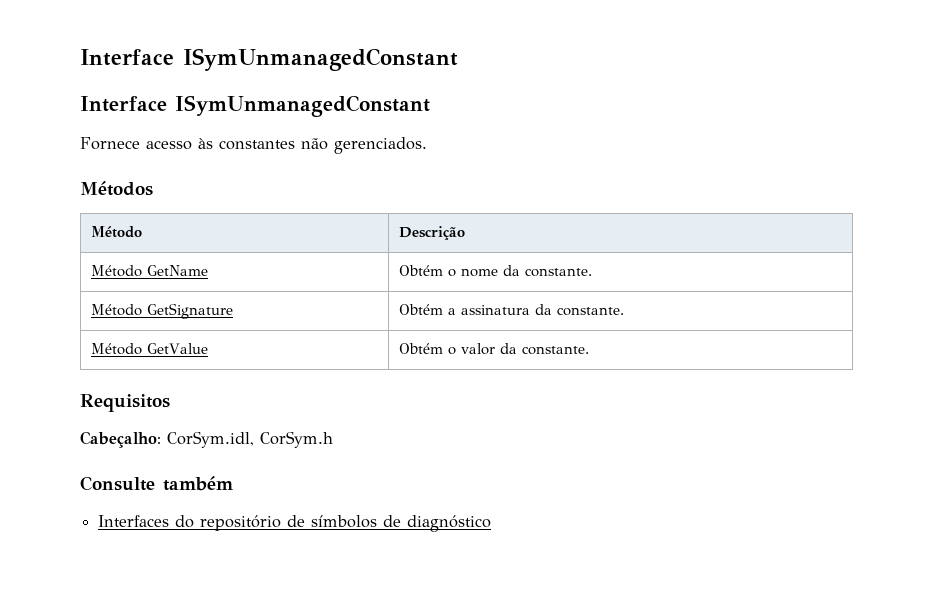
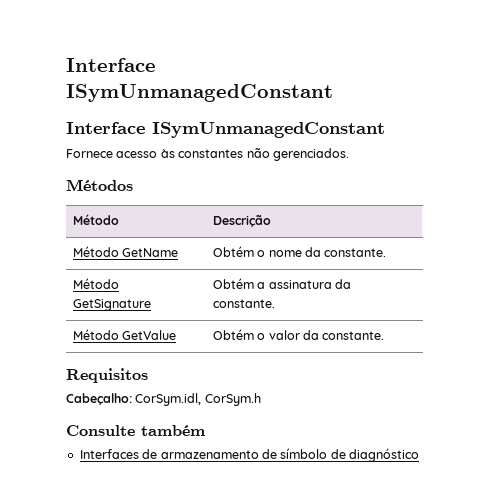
[175,515,378,531] do repositório de símbolos -> [142,448,328,459] de armazenamento de símbolo

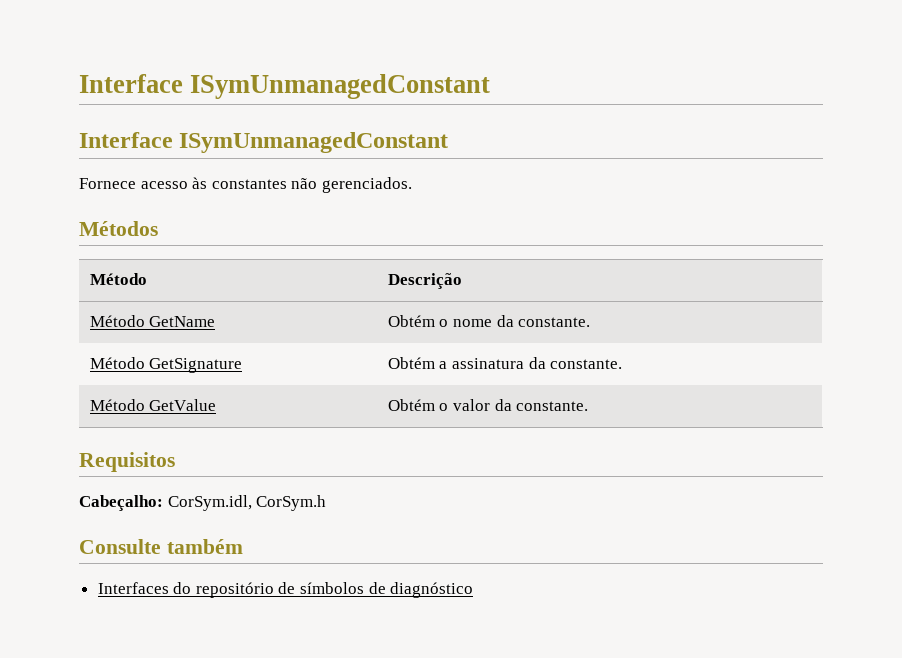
[142,448,328,459] de armazenamento de símbolo -> [173,582,365,598] do repositório de símbolos

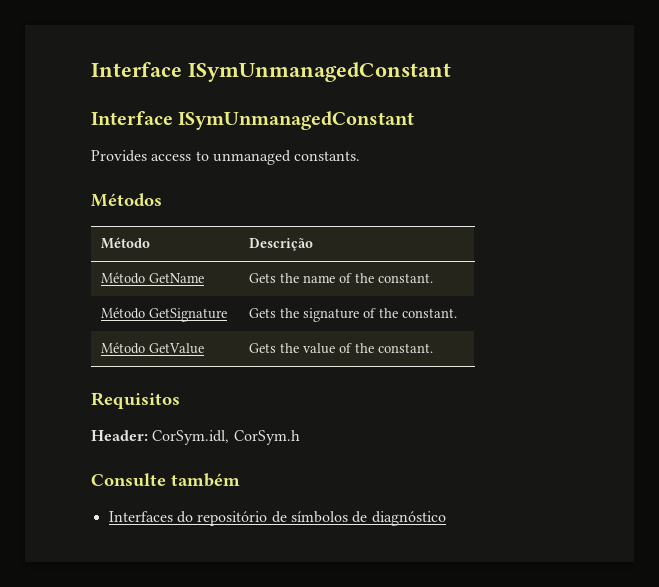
[79,177,412,193] Fornece acesso às constantes não gerenciados. -> [91,150,361,165] Provides access to unmanaged constants.
[387,315,591,327] [89,357,243,373] [387,357,623,369] [89,399,217,411] [387,399,589,411] Obtém o nome da constante. // Método GetSignature | Obtém a assinatura da constante. // Método GetValue | Obtém o valor da constante. -> [249,273,434,283] [101,307,228,322] [249,308,458,322] [101,342,205,354] [249,343,434,354] Gets the name of the constant. // Método GetSignature | Gets the signature of the constant. // Método GetValue | Gets the value of the constant.
[79,495,163,511] Cabeçalho: -> [91,430,148,441] Header:

